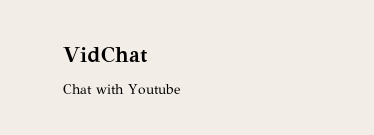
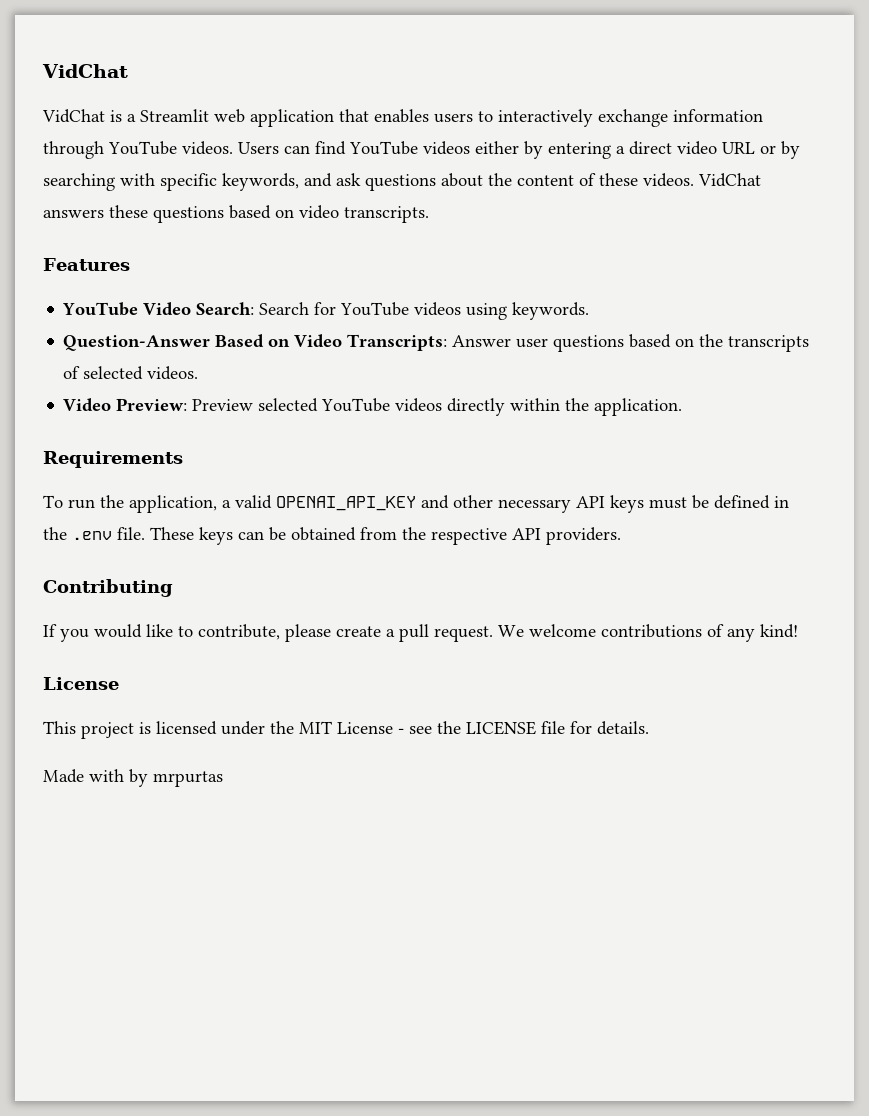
[63,84,181,95] Chat with Youtube -> [42,109,763,127] [43,141,800,159] [43,173,761,191] [43,205,429,223] [43,258,130,271] [62,302,590,320] [63,334,810,352] [63,366,199,380] [63,398,683,416] [43,451,183,468] [43,495,789,513] [43,527,621,545] [43,579,173,597] [43,624,798,642] [43,677,119,690] [43,721,649,739] [43,769,223,787] VidChat is a Streamlit web application that enables users to interactively exchange information through YouTube videos. Users can find YouTube videos either by entering a direct video URL or by searching with specific keywords, and ask questions about the content of these videos. VidChat answers these questions based on video transcripts. // Features // YouTube Video Search: Search for YouTube videos using keywords. // Question-Answer Based on Video Transcripts: Answer user questions based on the transcripts of selected videos. // Video Preview: Preview selected YouTube videos directly within the application. // Requirements // To run the application, a valid OPENAI_API_KEY and other necessary API keys must be defined in the .env file. These keys can be obtained from the respective API providers. // Contributing // If you would like to contribute, please create a pull request. We welcome contributions of any kind! // License // This project is licensed under the MIT License - see the LICENSE file for details. // Made with by mrpurtas

